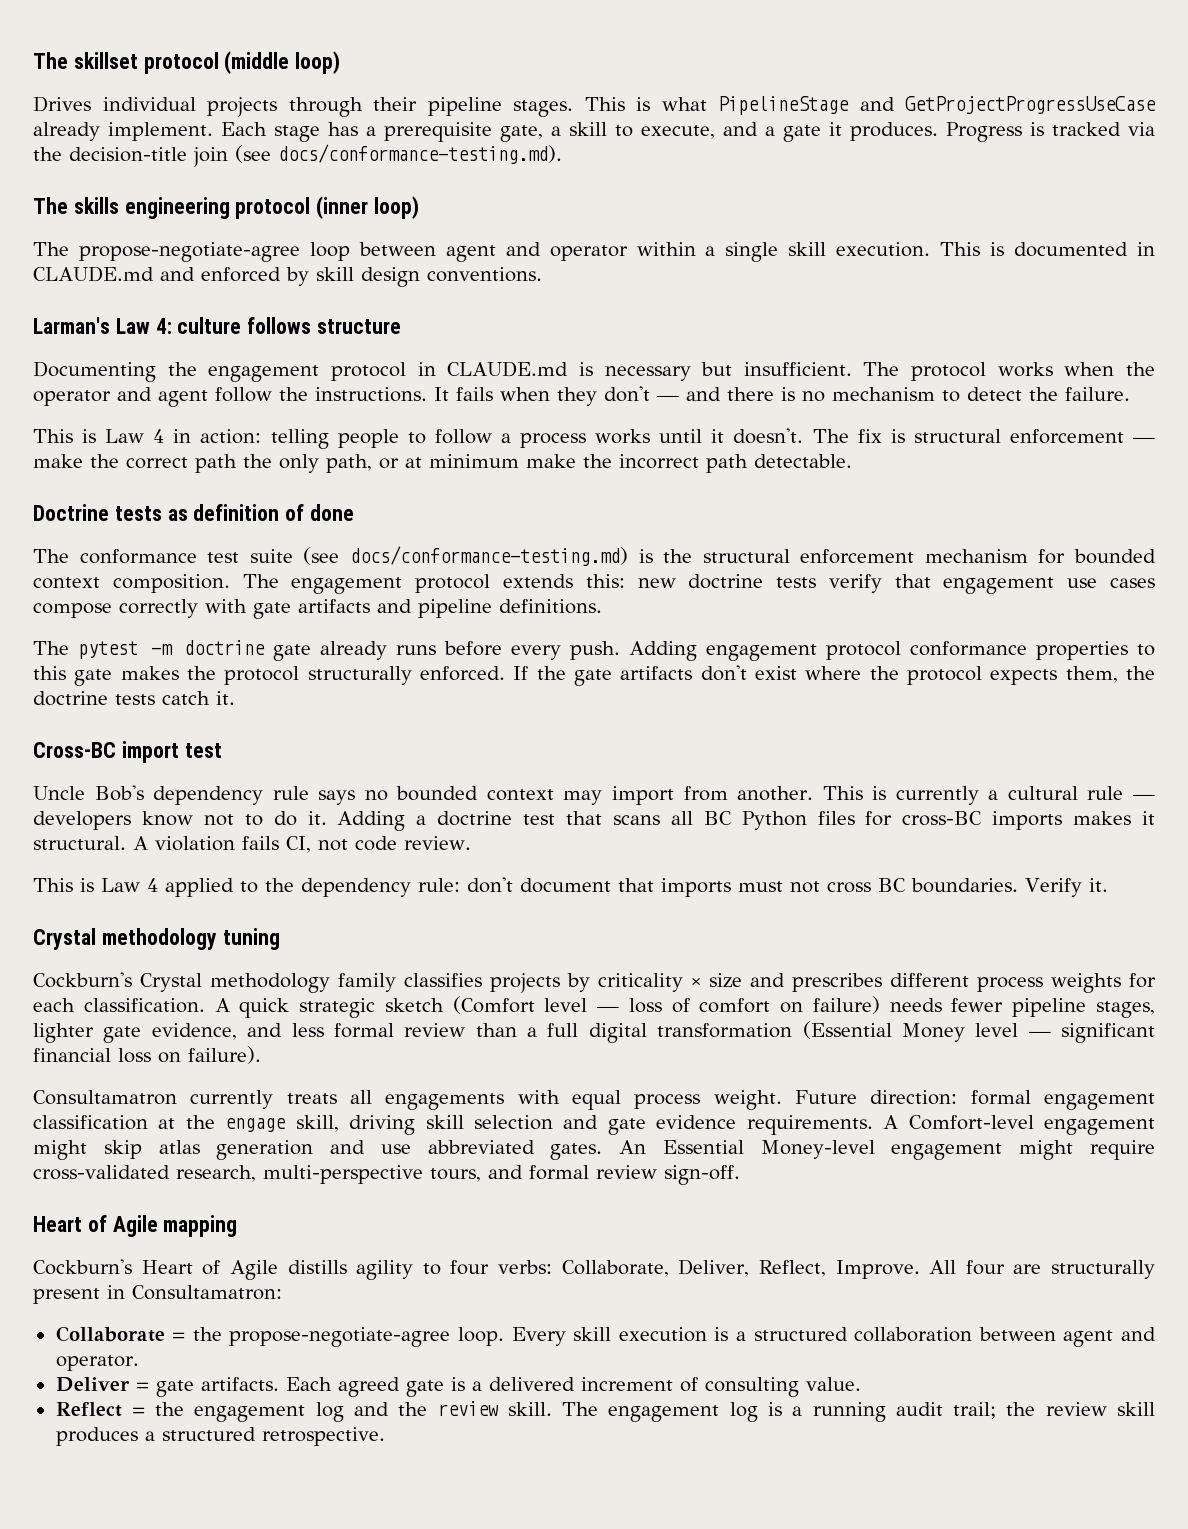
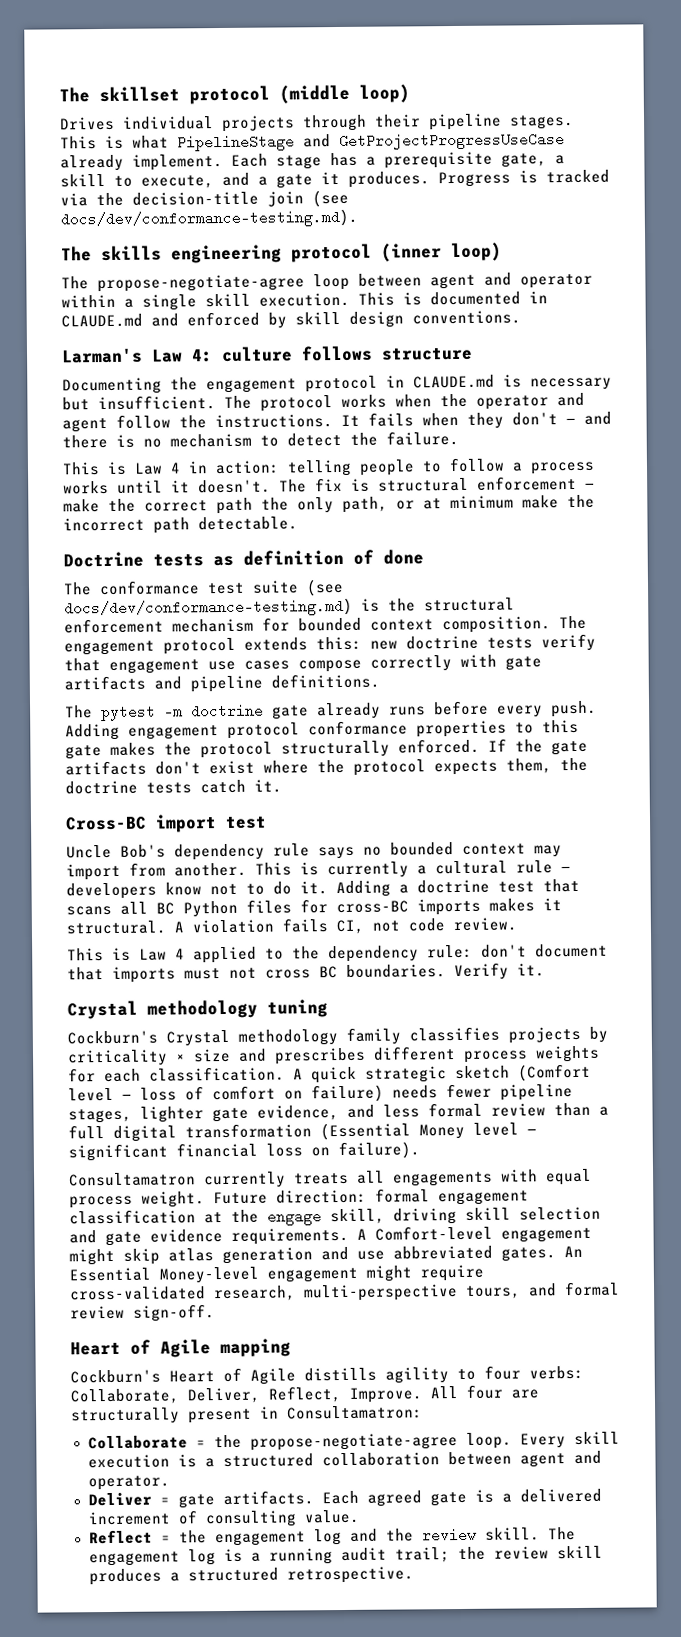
[278,144,562,164] docs/conformance-testing.md). -> [60,208,358,229] docs/dev/conformance-testing.md).
[349,546,628,566] docs/conformance-testing.md) -> [64,597,353,618] docs/dev/conformance-testing.md)

